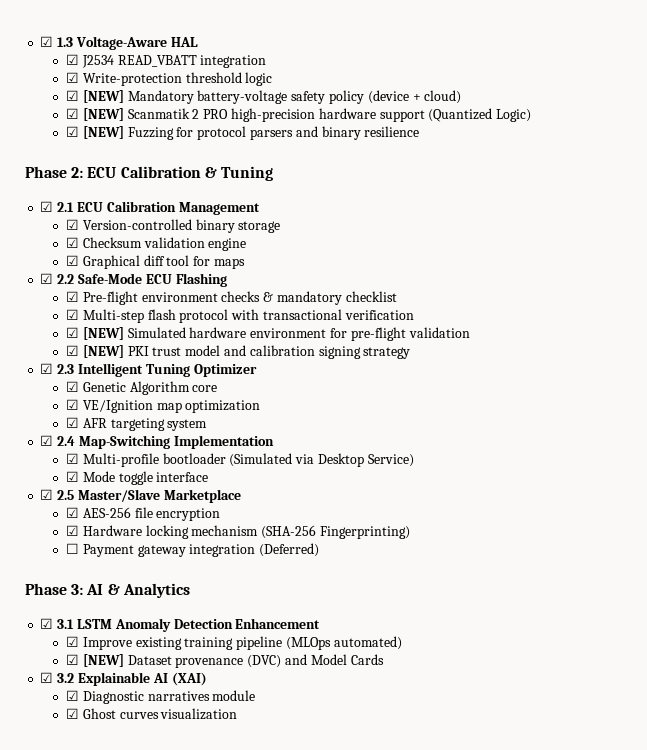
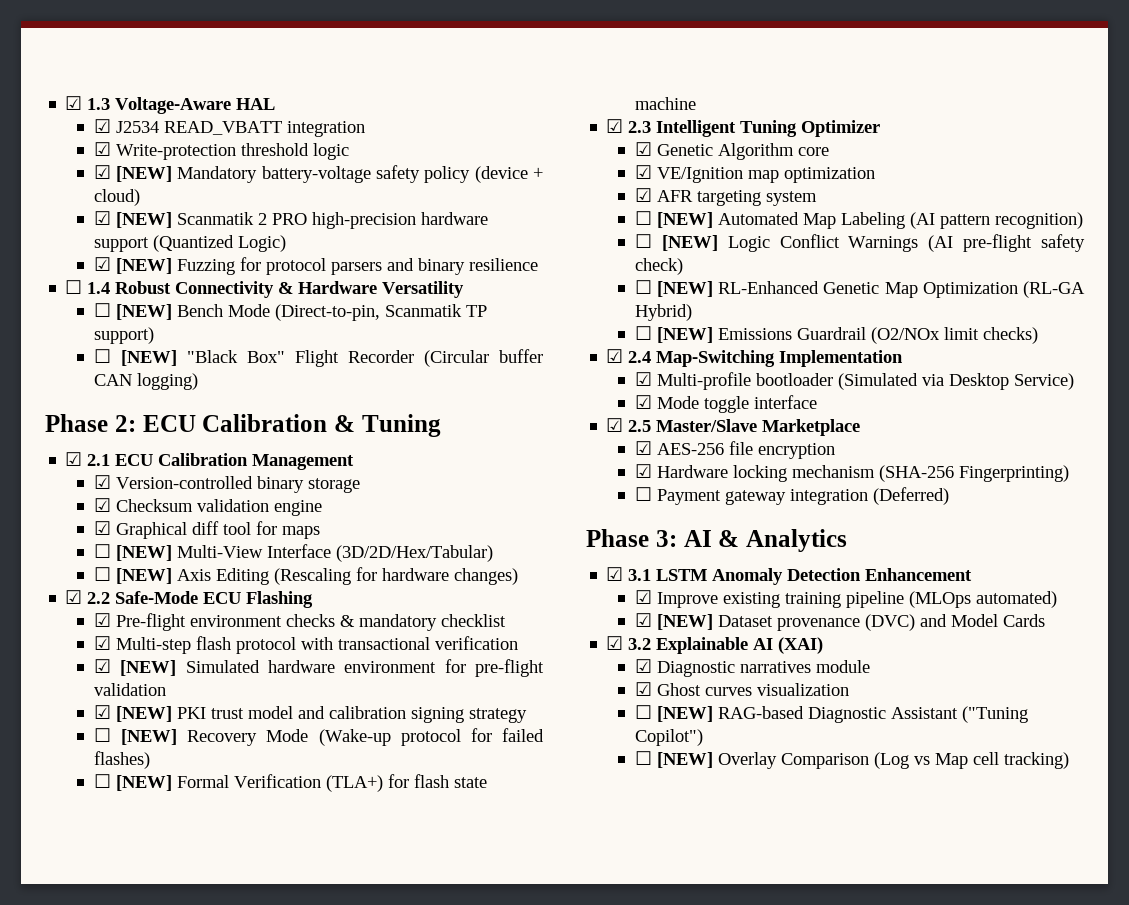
(420, 131) none -> [65,280,465,298] [93,303,487,321] [93,327,154,344] [93,349,543,367] [93,373,198,390] // ☐ 1.4 Robust Connectivity & Hardware Versatility // ☐ [NEW] Bench Mode (Direct-to-pin, Scanmatik TP support) // ☐ [NEW] "Black Box" Flight Recorder (Circular buffer CAN logging)
(245, 263) none -> [93,544,493,562] [93,567,518,585] // ☐ [NEW] Multi-View Interface (3D/2D/Hex/Tabular) // ☐ [NEW] Axis Editing (Rescaling for hardware changes)
(411, 353) none -> [93,728,544,746] [93,751,150,769] [93,774,487,792] [634,97,696,110] // ☐ [NEW] Recovery Mode (Wake-up protocol for failed flashes) // ☐ [NEW] Formal Verification (TLA+) for flash state machine
(208, 425) none -> [634,211,1083,229] [634,234,1085,252] [634,258,683,275] [634,280,1085,298] [634,304,692,321] [634,326,1038,344] // ☐ [NEW] Automated Map Labeling (AI pattern recognition) // ☐ [NEW] Logic Conflict Warnings (AI pre-flight safety check) // ☐ [NEW] RL-Enhanced Genetic Map Optimization (RL-GA Hybrid) // ☐ [NEW] Emissions Guardrail (O2/NOx limit checks)
(238, 714) none -> [634,705,1028,723] [634,729,703,746] [634,751,1069,769] // ☐ [NEW] RAG-based Diagnostic Assistant ("Tuning Copilot") // ☐ [NEW] Overlay Comparison (Log vs Map cell tracking)

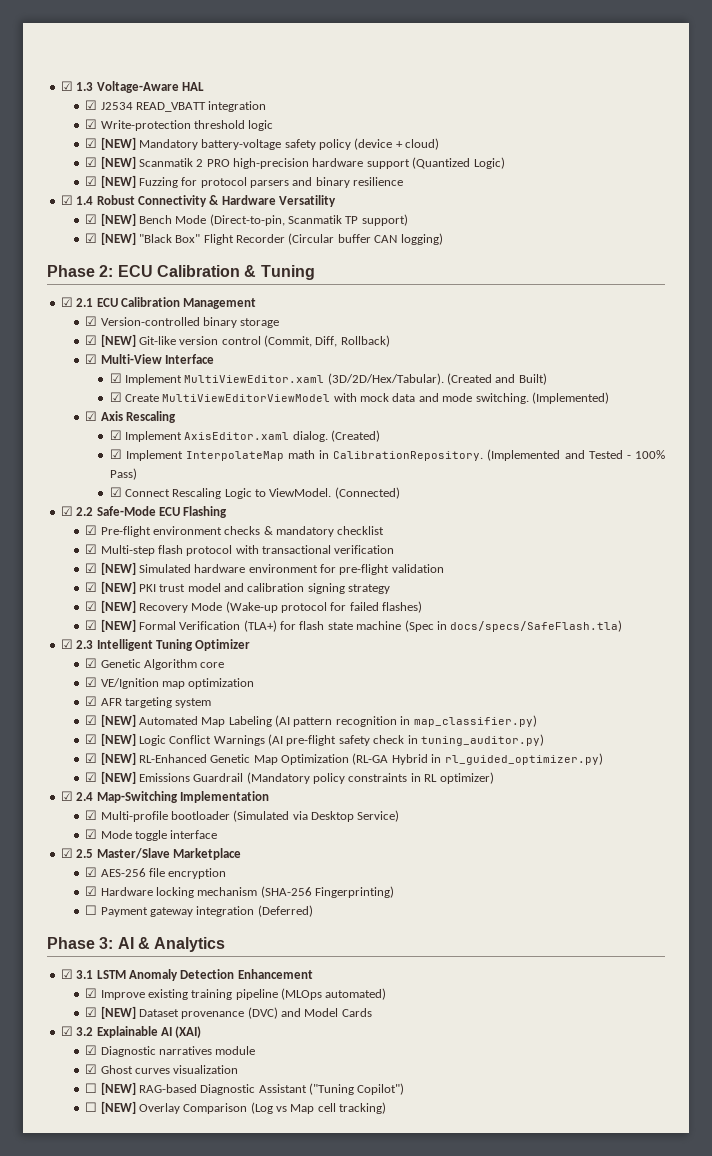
[65,280,83,294] ☐ -> [60,195,73,205] ☑
[93,303,111,317] ☐ -> [85,214,98,224] ☑
[93,349,111,363] ☐ -> [85,233,98,243] ☑
[115,499,322,516] [93,521,320,539] [93,544,493,562] [93,567,518,585] Checksum validation engine // ☑ Graphical diff tool for maps // ☐ [NEW] Multi-View Interface (3D/2D/Hex/Tabular) // ☐ [NEW] Axis Editing (Rescaling for hardware changes) -> [100,334,390,347] [85,354,214,364] [109,373,547,385] [109,392,609,404] [85,411,176,423] [109,430,381,442] [109,449,666,461] [109,468,137,480] [109,487,400,499] [NEW] Git-like version control (Commit, Diff, Rollback) // ☑ Multi-View Interface // ☑ Implement MultiViewEditor.xaml (3D/2D/Hex/Tabular). (Created and Built) // ☑ Create MultiViewEditorViewModel with mock data and mode switching. (Implemented) // ☑ Axis Rescaling // ☑ Implement AxisEditor.xaml dialog. (Created) // ☑ Implement InterpolateMap math in CalibrationRepository. (Implemented and Tested - 100% Pass) // ☑ Connect Rescaling Logic to ViewModel. (Connected)
[93,728,111,742] ☐ -> [85,601,98,611] ☑
[93,774,111,788] ☐ -> [85,620,98,630] ☑
(696, 103) none -> [404,620,623,632] (Spec in docs/specs/SafeFlash.tla)
[634,211,652,225] ☐ -> [85,715,98,725] ☑
[994,212,1083,229] [634,234,652,248] recognition) // ☐ -> [335,715,537,727] [85,734,98,744] recognition in map_classifier.py) // ☑
[634,258,683,275] [634,280,652,294] check) // ☐ -> [373,734,544,746] [85,753,98,763] check in tuning_auditor.py) // ☑
[634,304,692,321] [634,326,1038,344] Hybrid) // ☐ [NEW] Emissions Guardrail (O2/NOx limit checks) -> [391,753,603,765] [85,771,494,784] Hybrid in rl_guided_optimizer.py) // ☑ [NEW] Emissions Guardrail (Mandatory policy constraints in RL optimizer)

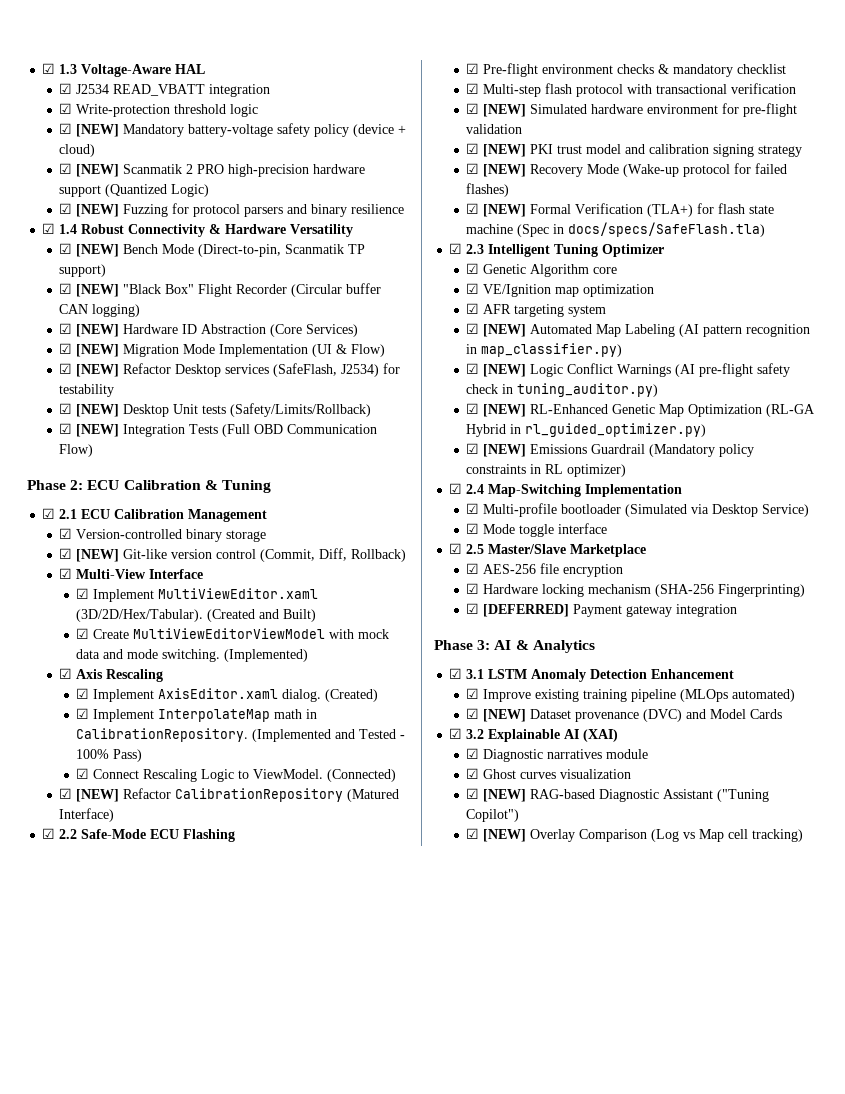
(443, 239) none -> [59,323,359,337] [59,343,386,357] [59,363,401,377] [59,384,115,397] [59,403,372,417] [59,423,378,437] [59,444,94,457] // ☑ [NEW] Hardware ID Abstraction (Core Services) // ☑ [NEW] Migration Mode Implementation (UI & Flow) // ☑ [NEW] Refactor Desktop services (SafeFlash, J2534) for testability // ☑ [NEW] Desktop Unit tests (Safety/Limits/Rollback) // ☑ [NEW] Integration Tests (Full OBD Communication Flow)
(400, 493) none -> [59,788,400,802] [59,808,115,822] // ☑ [NEW] Refactor CalibrationRepository (Matured Interface)
[85,905,98,915] ☐ -> [466,603,570,617] ☑ [DEFERRED]
[257,905,313,917] (Deferred) -> (738, 610) none
[85,1083,98,1093] ☐ -> [466,788,480,799] ☑
[85,1102,98,1112] ☐ -> [466,828,480,839] ☑

